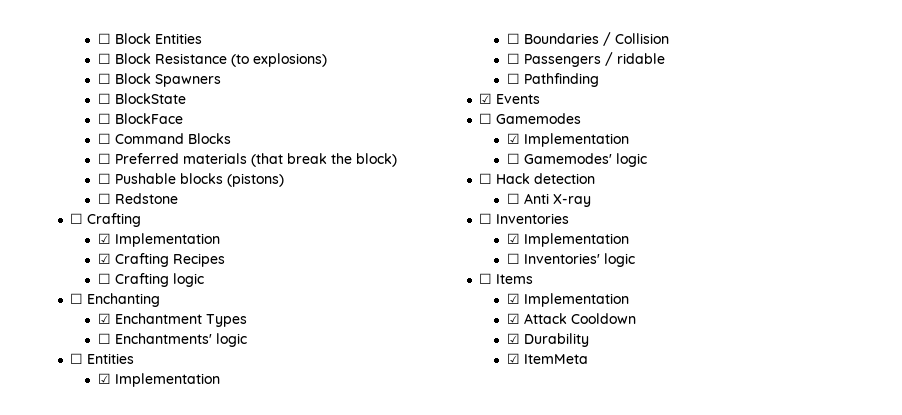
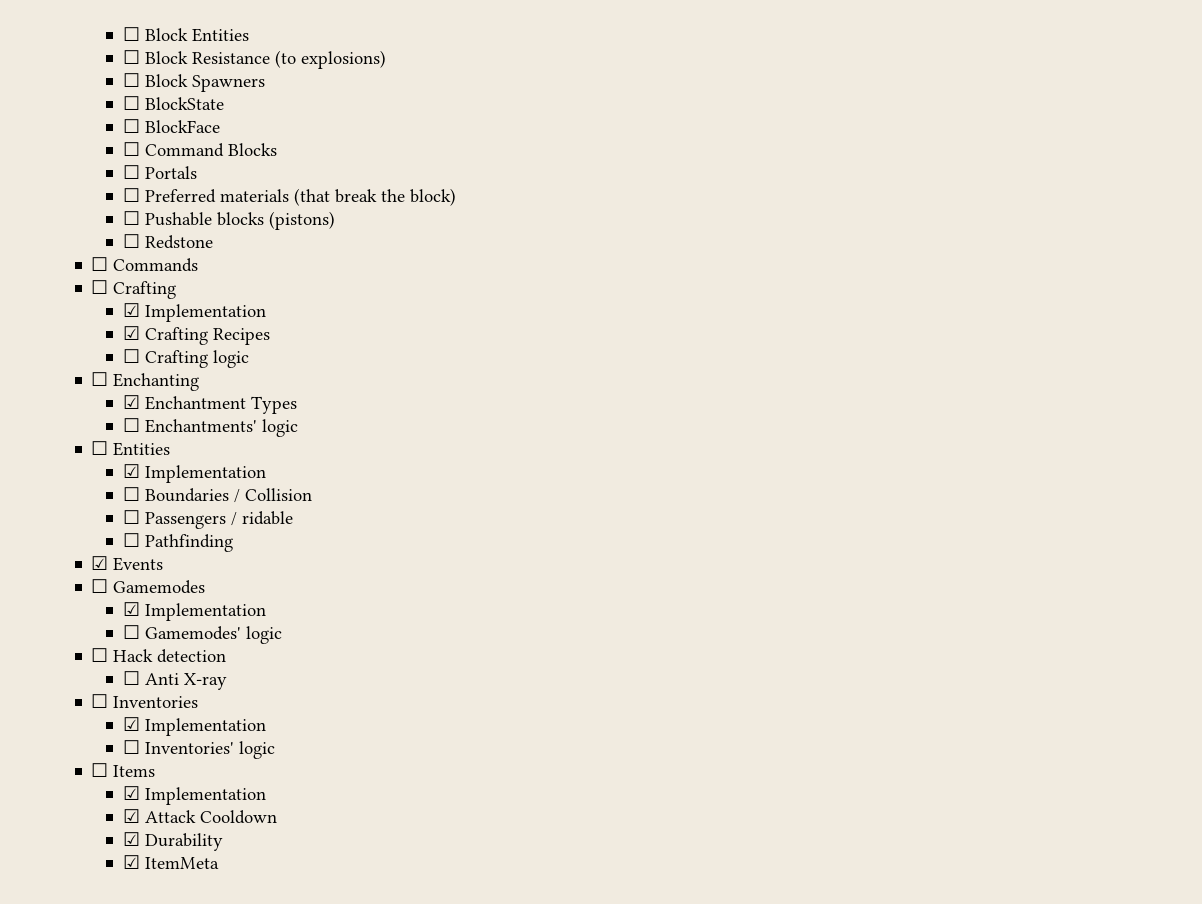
(231, 138) none -> [122,165,197,179] // ☐ Portals
(178, 198) none -> [91,257,199,272] // ☐ Commands

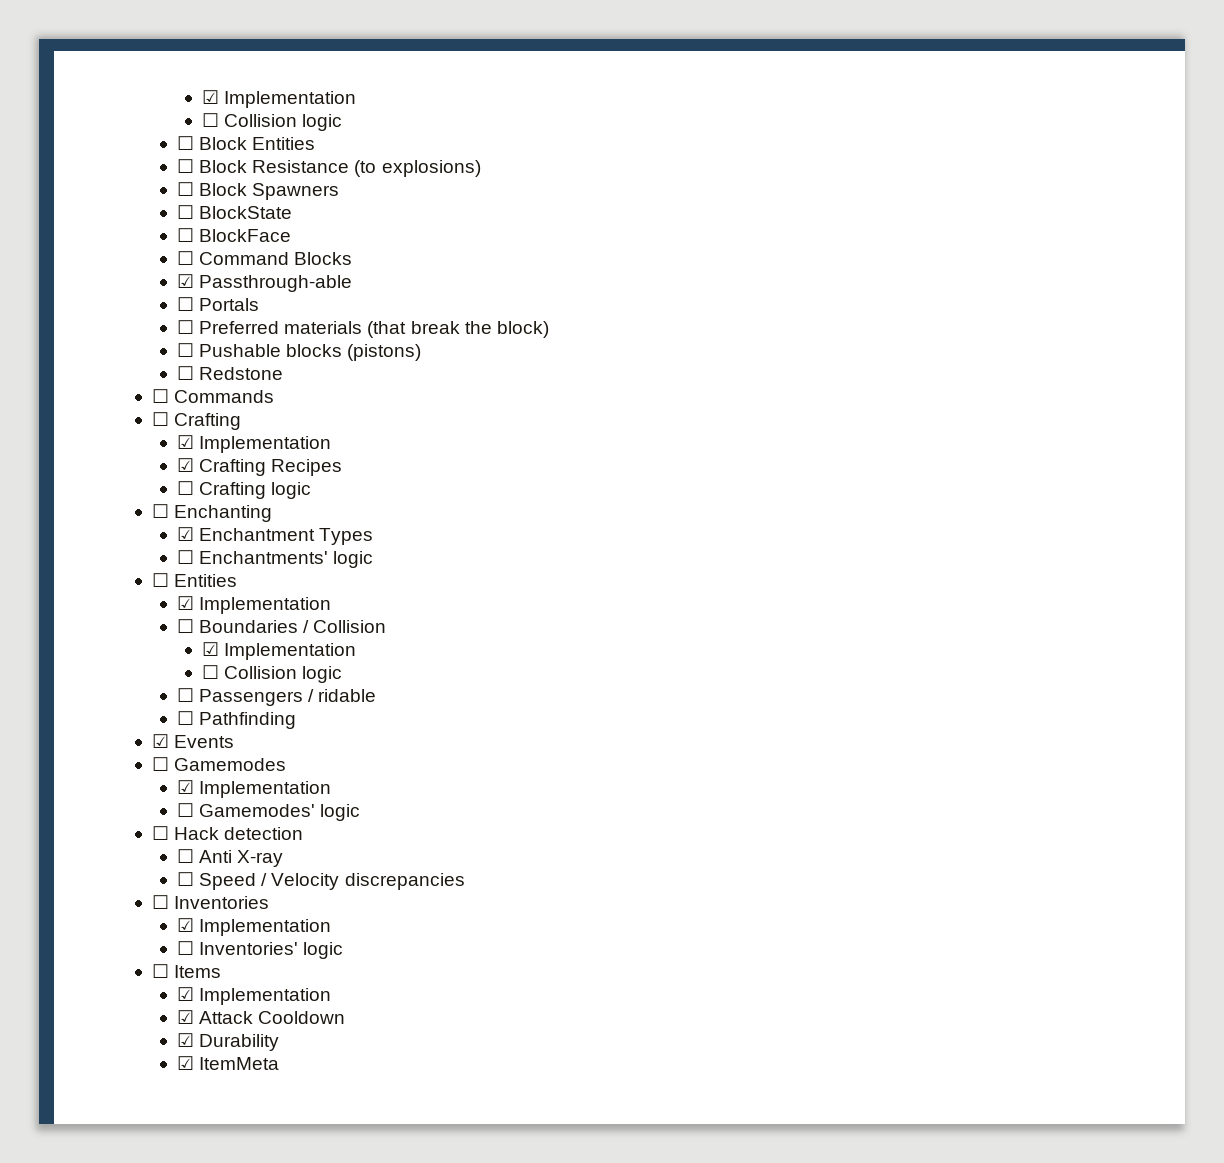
(122, 34) none -> [202,90,357,108] [202,113,343,131] ☑ Implementation // ☐ Collision logic //
(277, 149) none -> [177,274,353,292] // ☑ Passthrough-able
(312, 494) none -> [202,642,357,660] [202,665,343,683] // ☑ Implementation // ☐ Collision logic
(227, 681) none -> [177,872,465,890] // ☐ Speed / Velocity discrepancies

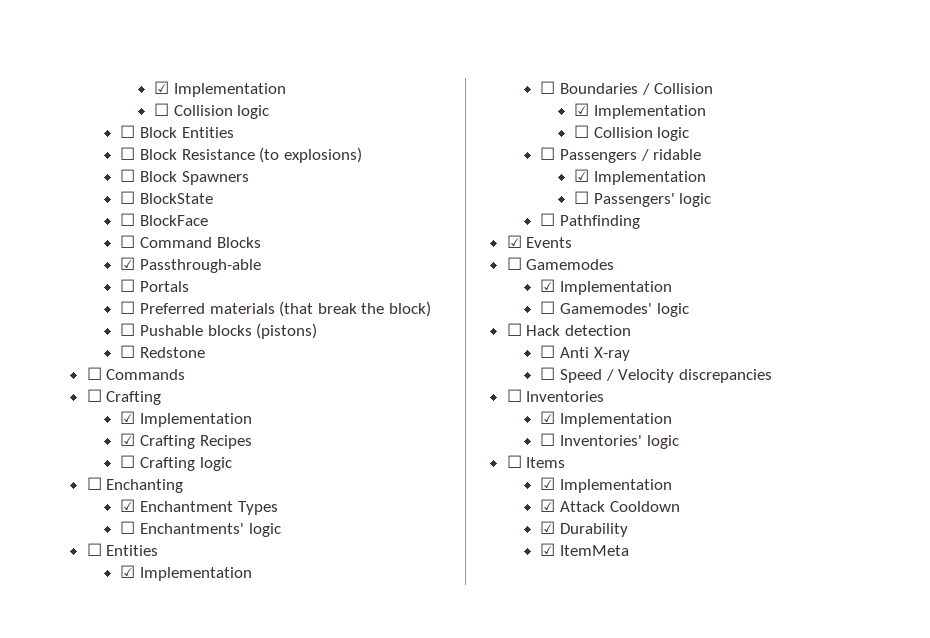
(377, 695) none -> [573,169,706,185] [573,191,712,207] // ☑ Implementation // ☐ Passengers' logic

